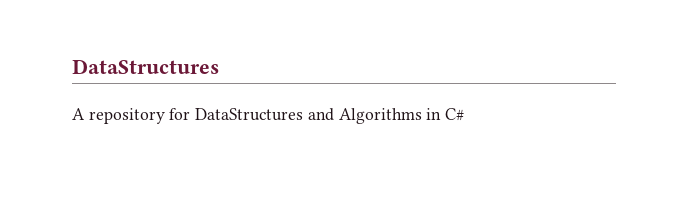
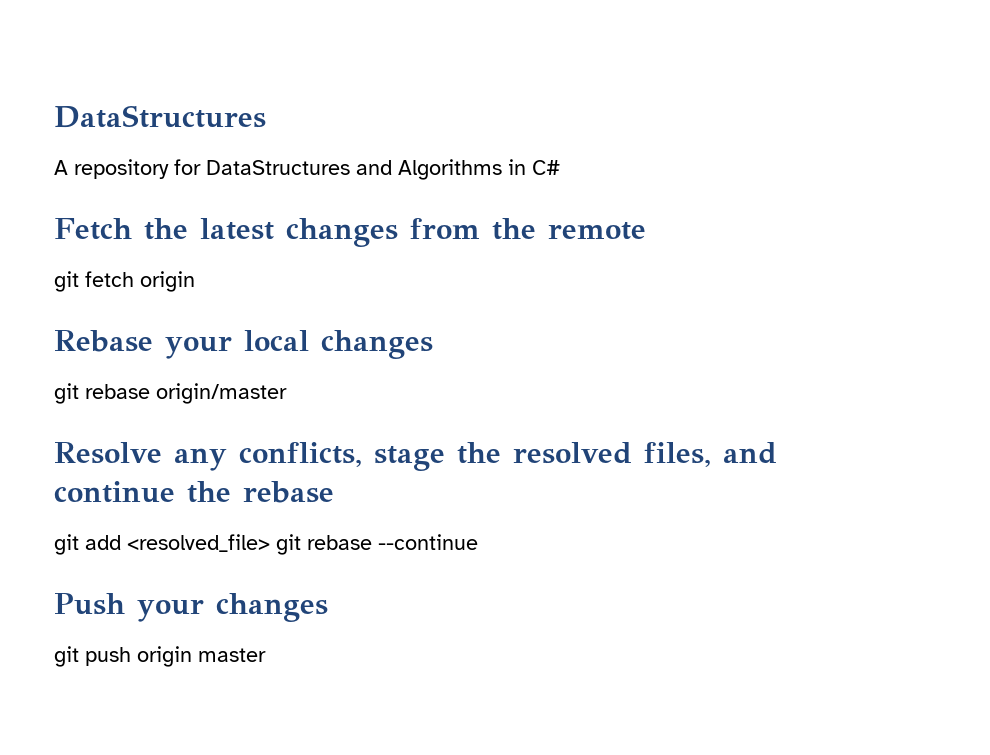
(465, 114) none -> [54,218,646,247] [54,271,195,292] [54,330,433,359] [54,383,287,404] [54,442,777,471] [54,481,334,503] [54,534,478,555] [54,593,328,622] [54,646,266,667] // Fetch the latest changes from the remote // git fetch origin // Rebase your local changes // git rebase origin/master // Resolve any conflicts, stage the resolved files, and continue the rebase // git add <resolved_file> git rebase --continue // Push your changes // git push origin master

